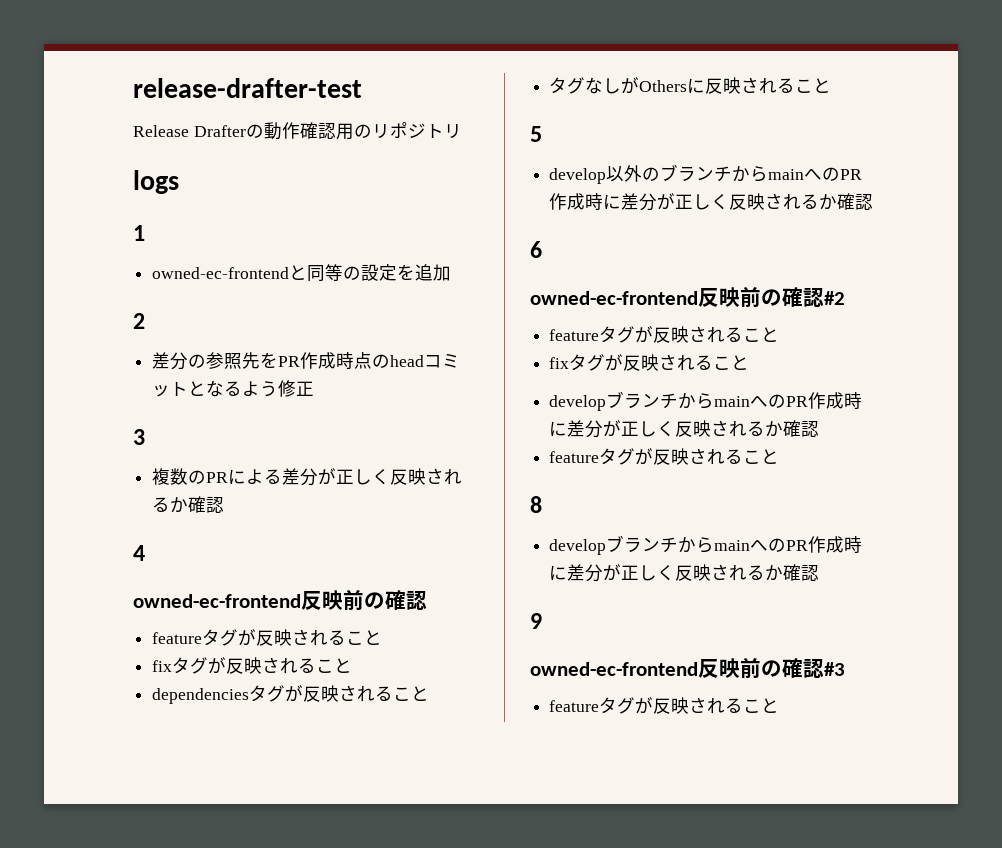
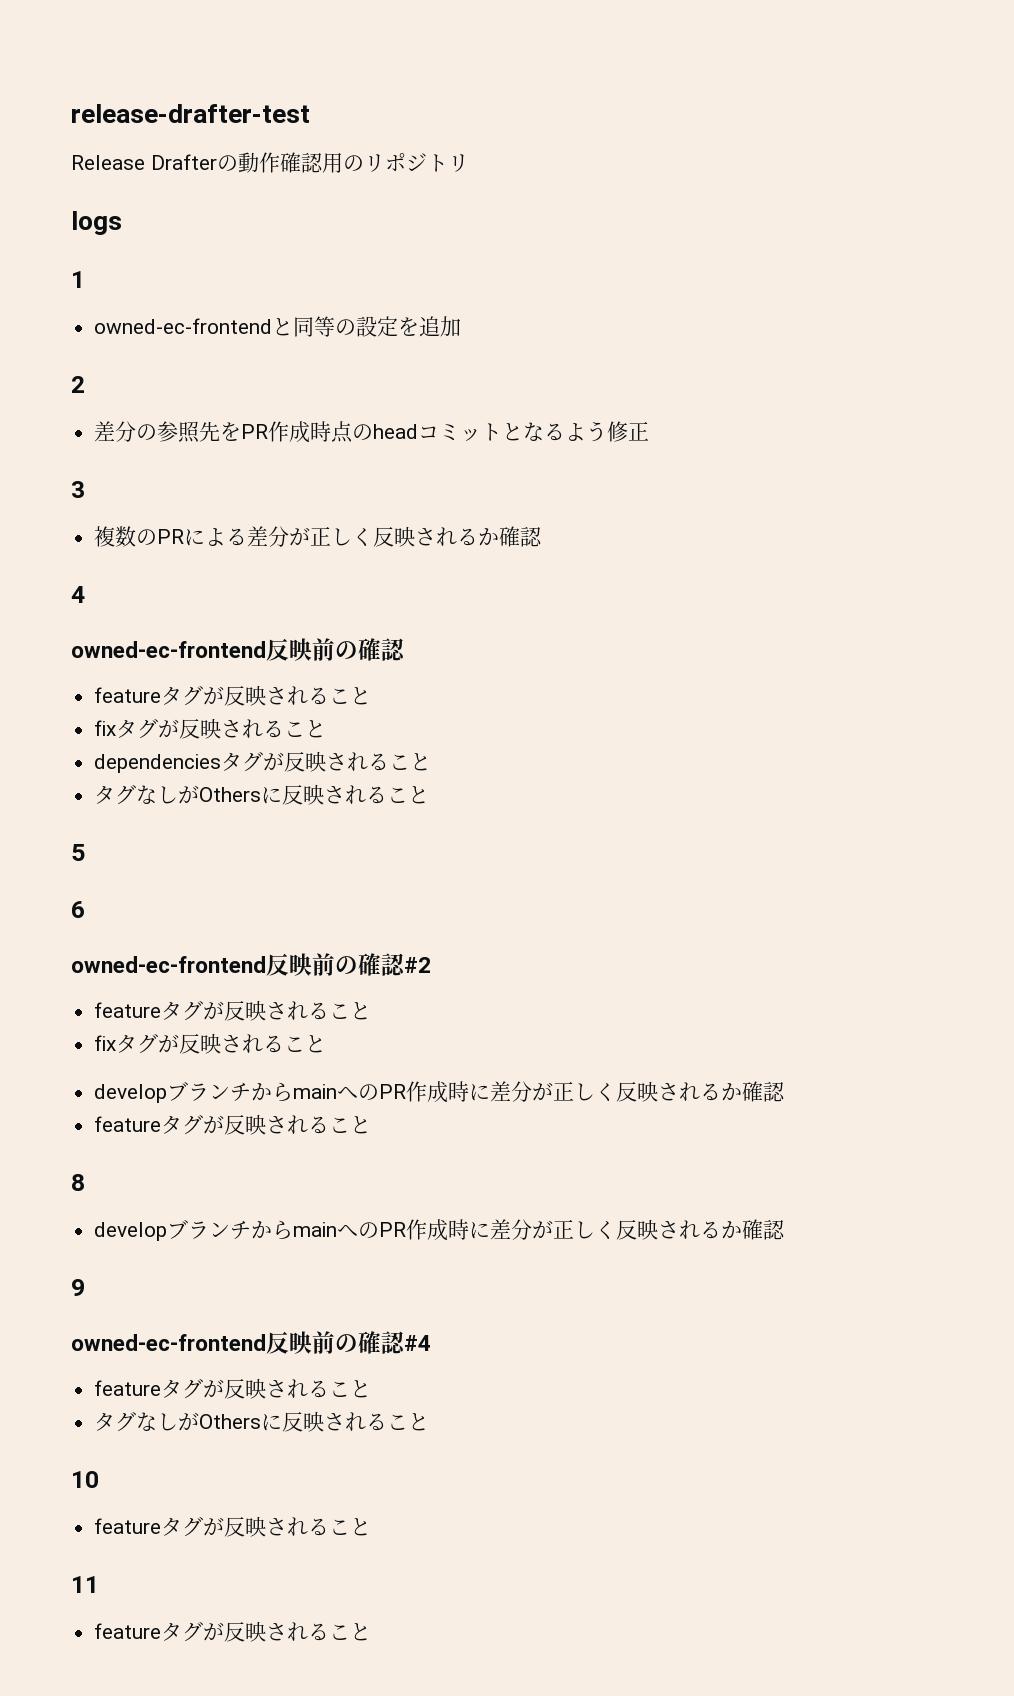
[549,164,863,184] [549,193,874,211] // develop以外のブランチからmainへのPR作成時に差分が正しく反映されるか確認 -> (85, 852) none
[824,662,845,676] [549,697,780,714] #3 // featureタグが反映されること -> [404,1335,431,1351] [94,1378,372,1399] [94,1411,430,1432] [71,1471,99,1488] [94,1516,372,1537] [71,1576,99,1593] [94,1621,372,1642] #4 // featureタグが反映されること // タグなしがOthersに反映されること // 10 // featureタグが反映されること // 11 // featureタグが反映されること

